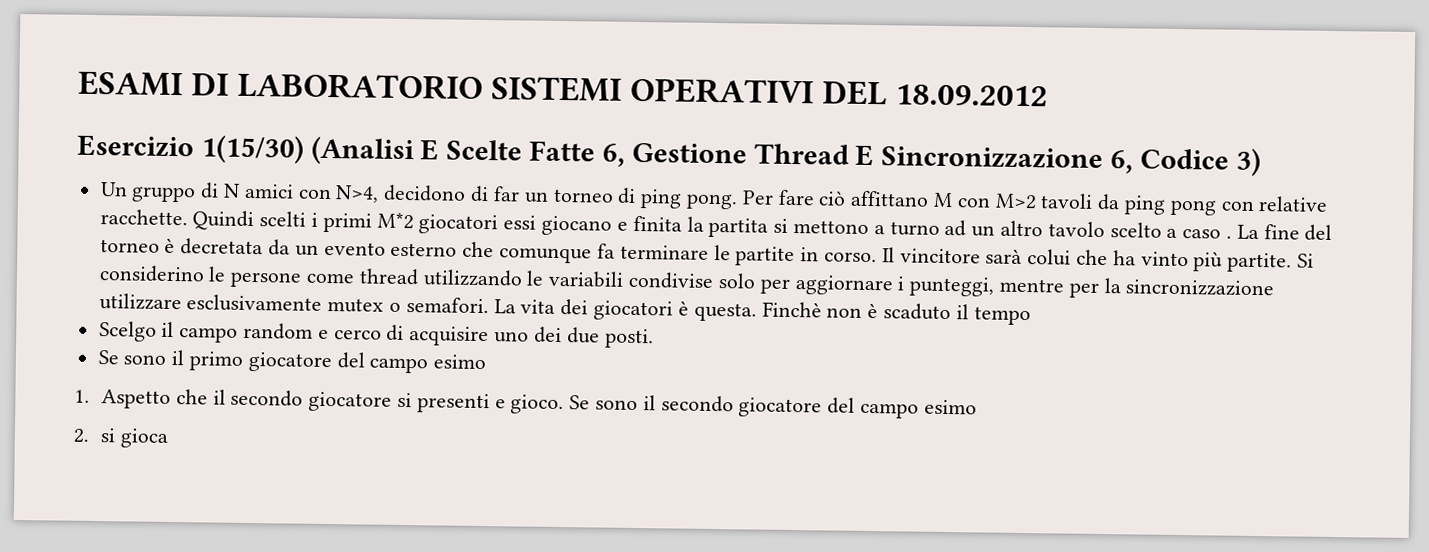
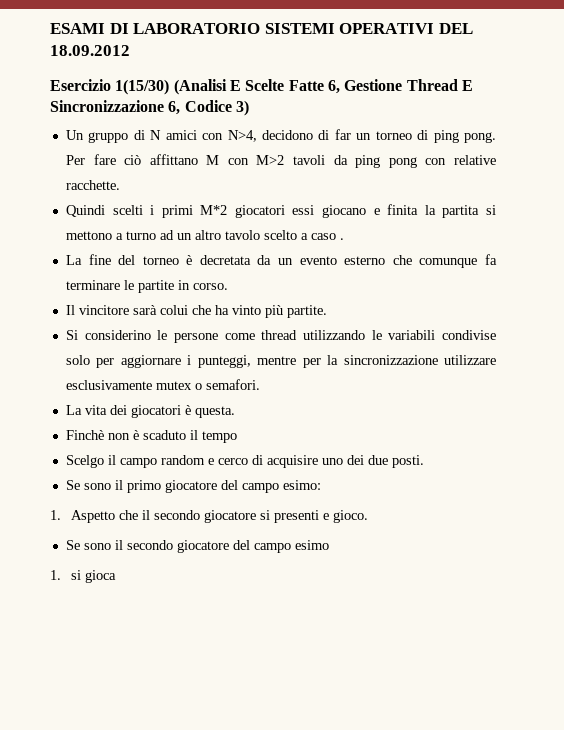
(188, 217) none -> (120, 185) //
(1232, 237) none -> (344, 239) //
(877, 257) none -> (228, 286) //
(1293, 262) none -> (327, 311) //
(489, 305) none -> (260, 384) //
(757, 312) none -> (235, 412) //
[433,354,487,370] esimo -> [282,480,321,490] esimo:
(565, 404) none -> (368, 516) //
[73,428,89,443] 2. -> [50,570,61,580] 1.

